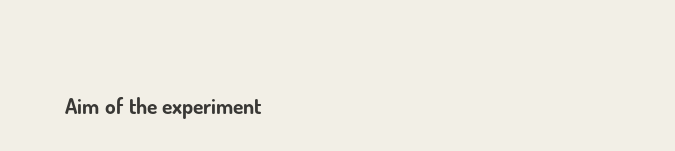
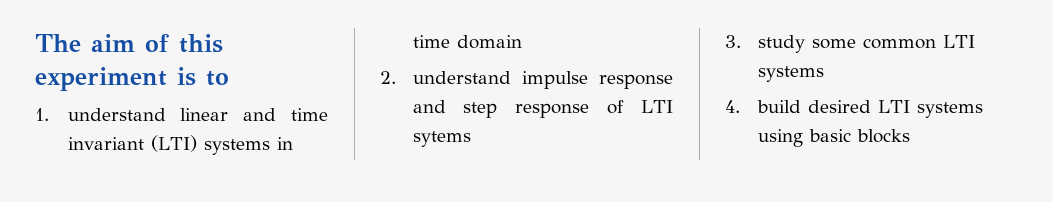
[65,97,263,119] Aim of the experiment -> [35,34,223,53] [35,67,229,91] [35,108,328,121] [67,135,293,155] [412,35,522,49] [380,71,673,89] [412,100,674,118] [412,131,471,147] [725,35,975,53] [757,66,824,82] [725,100,983,118] [757,129,910,147] The aim of this experiment is to // 1. understand linear and time invariant (LTI) systems in time domain // 2. understand impulse response and step response of LTI sytems // 3. study some common LTI systems // 4. build desired LTI systems using basic blocks

